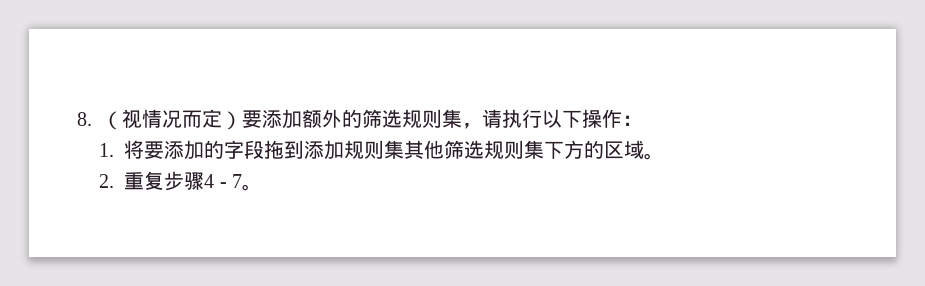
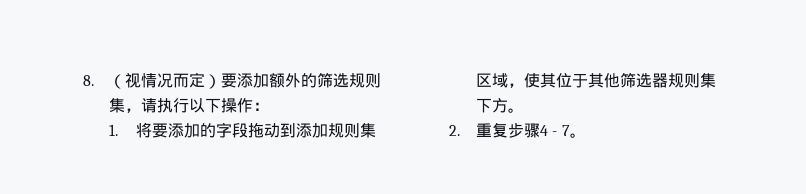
(285, 149) none -> [263,123,280,138] 动
(405, 149) none -> [475,73,588,88] 区域，使其位于
(485, 149) none -> [651,73,668,88] 器
[584,140,645,159] 的区域 -> (508, 105) none

